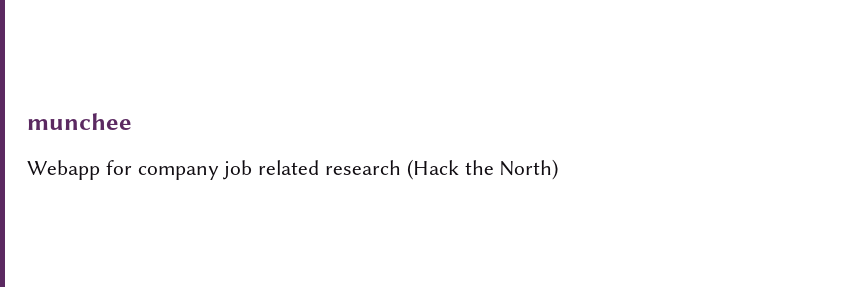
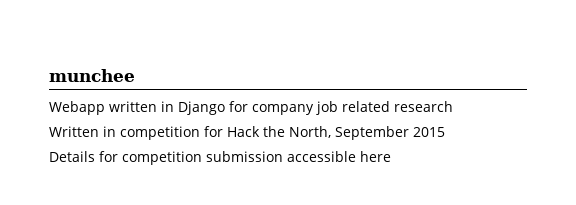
(100, 170) none -> [109,101,225,115] written in Django
[406,159,559,180] (Hack the North) -> [49,126,445,140] [49,151,391,165] // Written in competition for Hack the North, September 2015 // Details for competition submission accessible here

